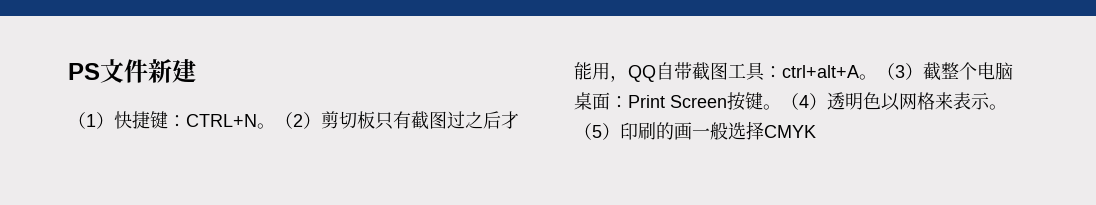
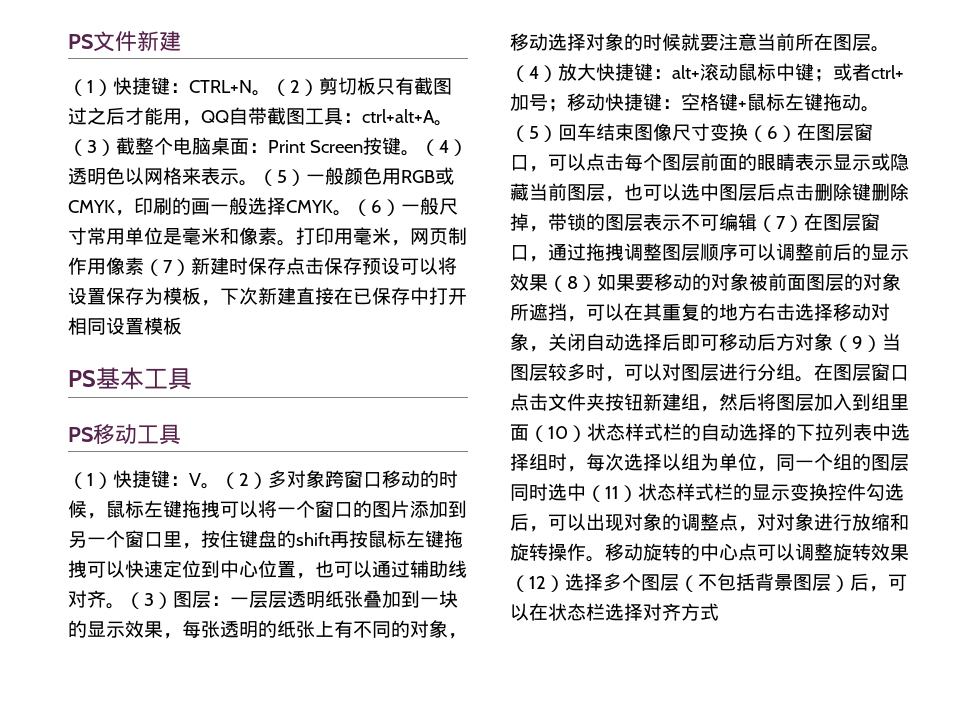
(620, 131) none -> [306,167,454,185] [68,200,134,216] 一般颜色用RGB或CMYK，
(816, 131) none -> [333,197,458,216] [68,227,467,246] [68,257,457,276] [68,287,467,306] [68,317,182,335] [68,367,192,390] [68,424,181,445] [68,470,458,489] [68,500,467,519] [68,530,463,549] [68,560,467,579] [68,590,458,609] [68,620,467,639] [510,33,890,52] [510,63,904,82] [510,93,880,112] [510,123,873,142] [510,153,909,172] [510,183,909,202] [510,213,880,232] [510,243,909,262] [510,273,901,292] [510,303,890,322] [510,333,901,352] [510,363,909,382] [510,393,909,412] [510,423,910,442] [510,453,909,472] [510,483,904,502] [510,513,909,532] [510,543,909,562] [510,573,907,592] [510,603,719,621] 。（6）一般尺寸常用单位是毫米和像素。打印用毫米，网页制作用像素（7）新建时保存点击保存预设可以将设置保存为模板，下次新建直接在已保存中打开相同设置模板 // PS基本工具 // PS移动工具 // （1）快捷键：V。（2）多对象跨窗口移动的时候，鼠标左键拖拽可以将一个窗口的图片添加到另一个窗口里，按住键盘的shift再按鼠标左键拖拽可以快速定位到中心位置，也可以通过辅助线对齐。（3）图层：一层层透明纸张叠加到一块的显示效果，每张透明的纸张上有不同的对象，移动选择对象的时候就要注意当前所在图层。（4）放大快捷键：alt+滚动鼠标中键；或者ctrl+加号；移动快捷键：空格键+鼠标左键拖动。（5）回车结束图像尺寸变换（6）在图层窗口，可以点击每个图层前面的眼睛表示显示或隐藏当前图层，也可以选中图层后点击删除键删除掉，带锁的图层表示不可编辑（7）在图层窗口，通过拖拽调整图层顺序可以调整前后的显示效果（8）如果要移动的对象被前面图层的对象所遮挡，可以在其重复的地方右击选择移动对象，关闭自动选择后即可移动后方对象（9）当图层较多时，可以对图层进行分组。在图层窗口点击文件夹按钮新建组，然后将图层加入到组里面（10）状态样式栏的自动选择的下拉列表中选择组时，每次选择以组为单位，同一个组的图层同时选中（11）状态样式栏的显示变换控件勾选后，可以出现对象的调整点，对对象进行放缩和旋转操作。移动旋转的中心点可以调整旋转效果（12）选择多个图层（不包括背景图层）后，可以在状态栏选择对齐方式

